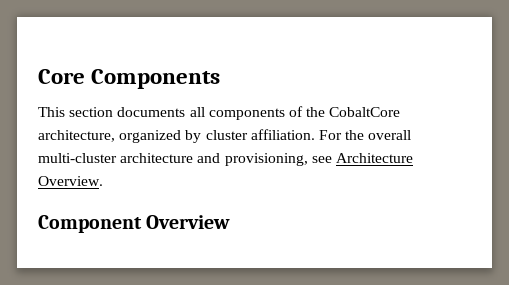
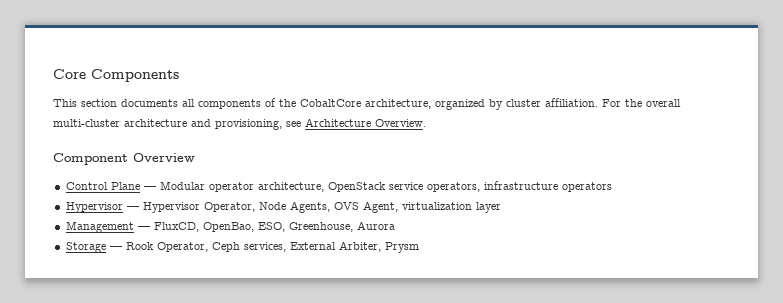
(231, 222) none -> [65,181,612,192] [65,201,501,213] [65,221,395,233] [65,241,419,253] // Control Plane — Modular operator architecture, OpenStack service operators, infrastructure operators // Hypervisor — Hypervisor Operator, Node Agents, OVS Agent, virtualization layer // Management — FluxCD, OpenBao, ESO, Greenhouse, Aurora // Storage — Rook Operator, Ceph services, External Arbiter, Prysm

